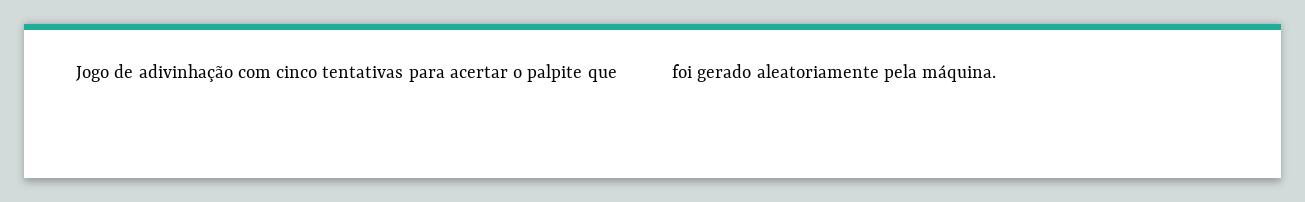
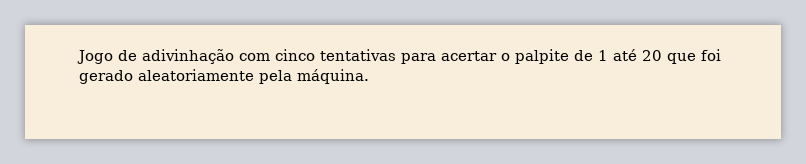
(583, 73) none -> [574,49,662,61] de 1 até 20

